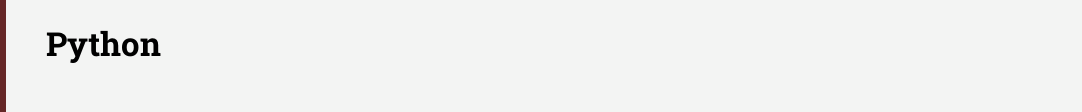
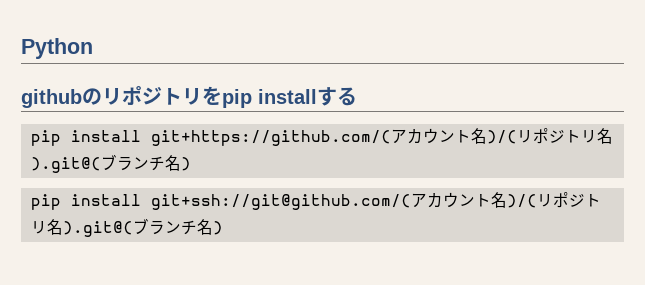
(161, 47) none -> [21,86,357,108] [31,128,614,146] [31,154,192,173] [31,192,602,210] [31,218,224,237] // githubのリポジトリをpip installする // pip install git+https://github.com/(アカウント名)/(リポジトリ名).git@(ブランチ名) // pip install git+ssh://git@github.com/(アカウント名)/(リポジトリ名).git@(ブランチ名)

